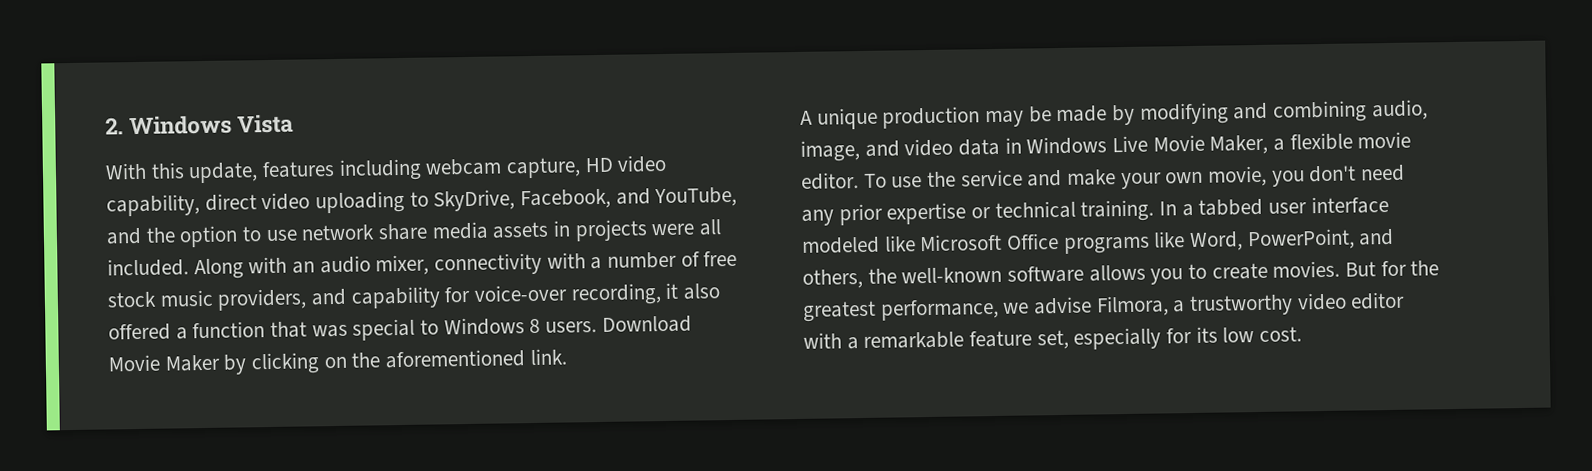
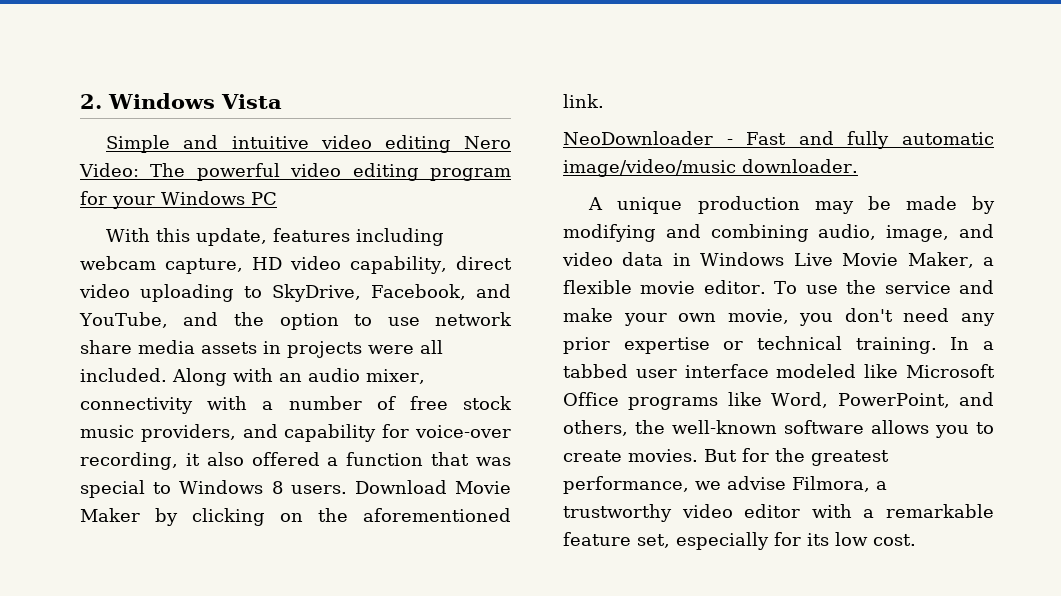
(295, 123) none -> [106,135,511,153] [79,163,511,181] [80,191,277,209] // Simple and intuitive video editing Nero Video: The powerful video editing program for your Windows PC
(567, 357) none -> [563,131,994,149] [563,159,858,177] // NeoDownloader - Fast and fully automatic image/video/music downloader.

